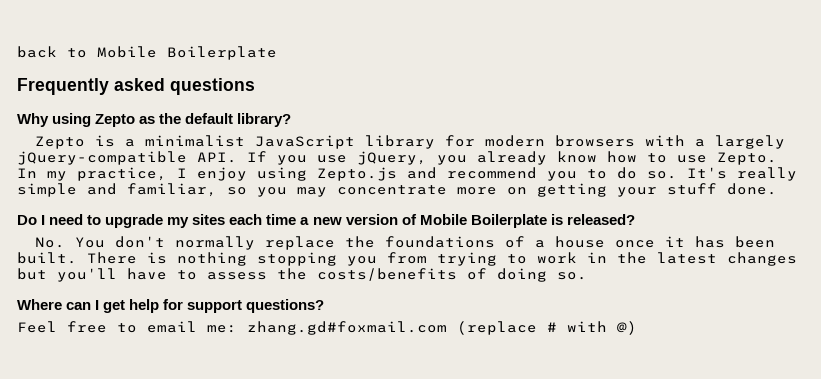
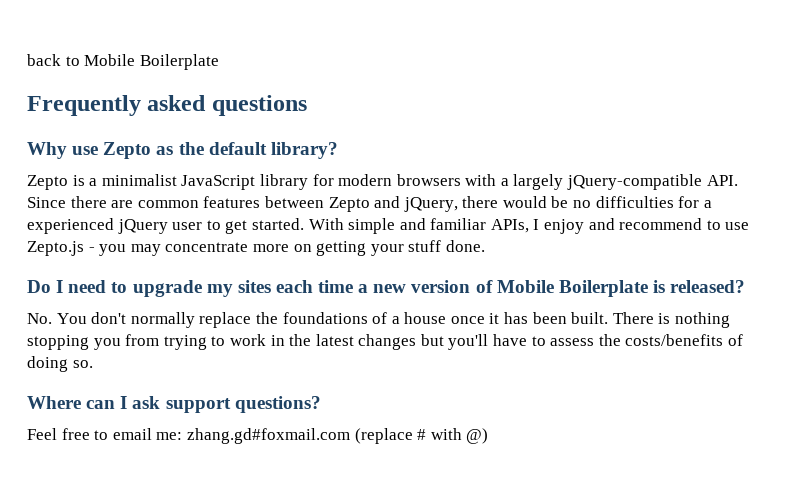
[52,113,92,127] using -> [72,146,99,155] use
[247,151,777,165] [17,167,797,181] [17,183,247,197] If you use jQuery, you already know how to use Zepto. In my practice, I enjoy using Zepto.js and recommend you to do so. It's really simple and familiar, so -> [27,196,712,212] [27,218,750,234] [27,241,95,256] Since there are common features between Zepto and jQuery, there would be no difficulties for a experienced jQuery user to get started. With simple and familiar APIs, I enjoy and recommend to use Zepto.js -
[103,299,184,313] get help for -> [132,396,161,409] ask

